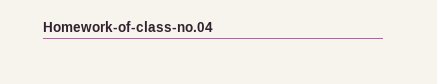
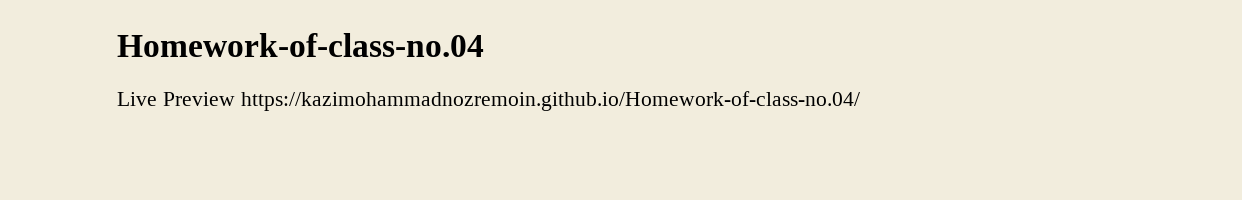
(213, 26) none -> [117,91,860,111] // Live Preview https://kazimohammadnozremoin.github.io/Homework-of-class-no.04/

